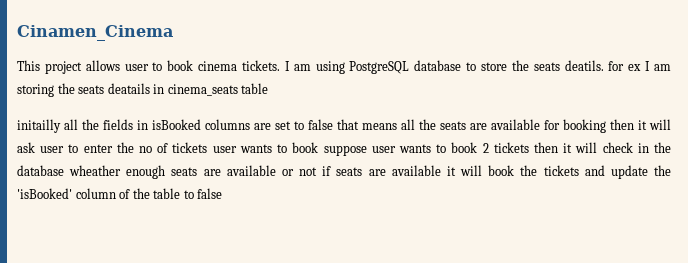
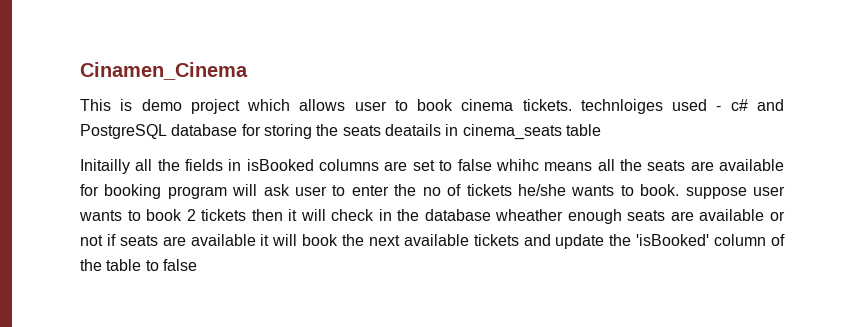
[44,61,82,74] project -> [120,99,291,114] is demo project which
[284,60,671,74] I am using PostgreSQL database to store the seats deatils. for ex I am -> [580,99,784,114] [80,124,261,139] technloiges used - c# and PostgreSQL database for
[17,119,61,133] initailly -> [80,159,130,174] Initailly
[337,119,359,130] that -> [495,159,539,171] whihc
[610,119,647,130] then it -> [167,186,227,199] program
[212,142,319,153] user wants to book -> [517,184,680,196] he/she wants to book.
(538, 170) none -> [368,234,469,246] next available

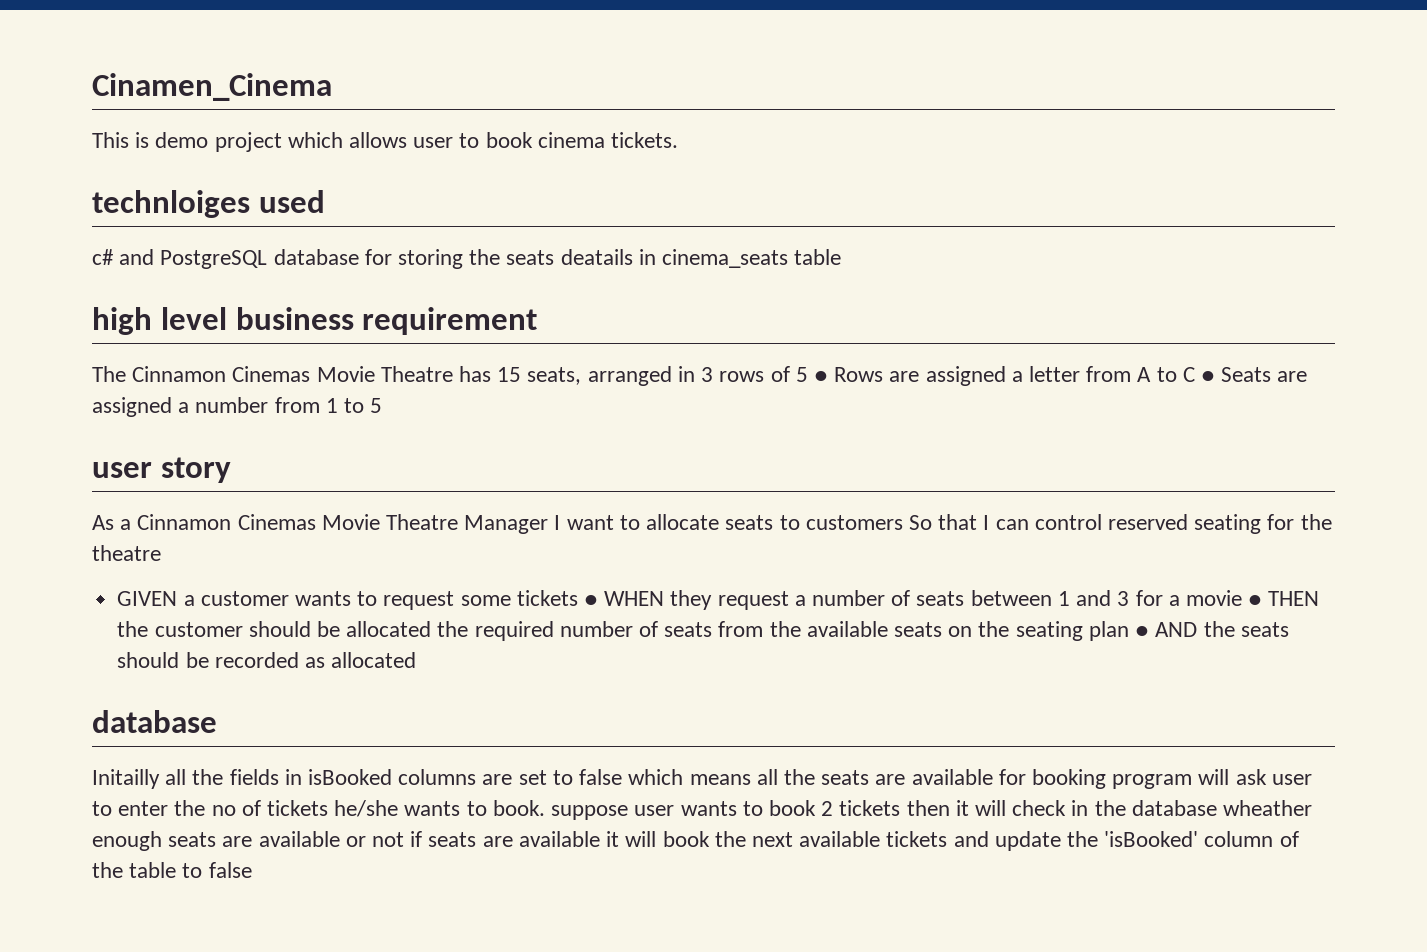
(572, 105) none -> (679, 140) //
[716,106,722,111] - -> (325, 201) //
(601, 130) none -> [92,307,538,335] [92,366,1308,386] [92,397,383,417] [92,457,231,483] [92,514,1332,534] [92,545,161,561] [117,590,1320,610] [117,621,1289,641] [117,652,417,668] [92,710,217,733] // high level business requirement // The Cinnamon Cinemas Movie Theatre has 15 seats, arranged in 3 rows of 5 ● Rows are assigned a letter from A to C ● Seats are assigned a number from 1 to 5 // user story // As a Cinnamon Cinemas Movie Theatre Manager I want to allocate seats to customers So that I can control reserved seating for the theatre // GIVEN a customer wants to request some tickets ● WHEN they request a number of seats between 1 and 3 for a movie ● THEN the customer should be allocated the required number of seats from the available seats on the seating plan ● AND the seats should be recorded as allocated // database
[495,159,539,171] whihc -> [628,769,684,785] which

